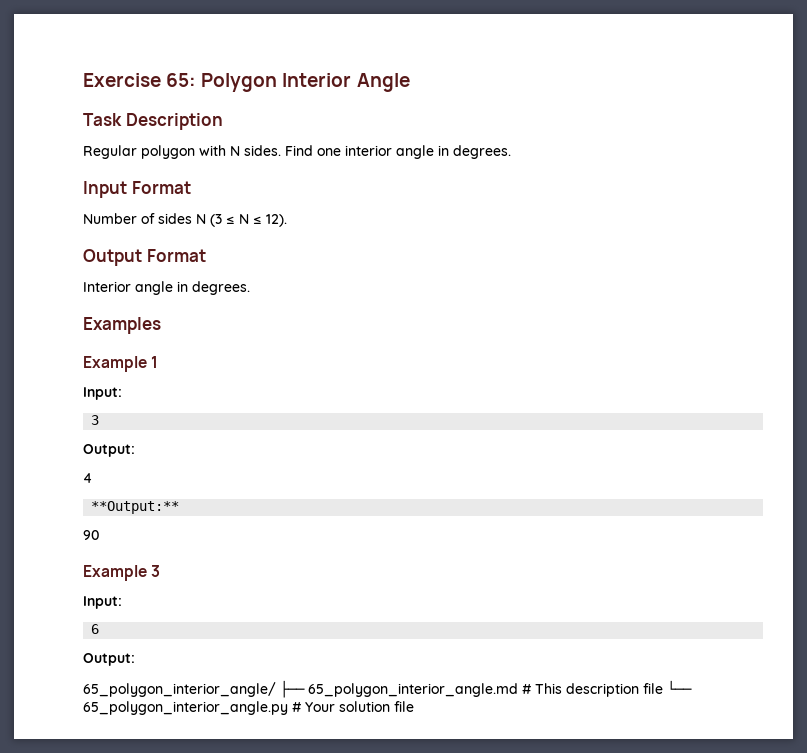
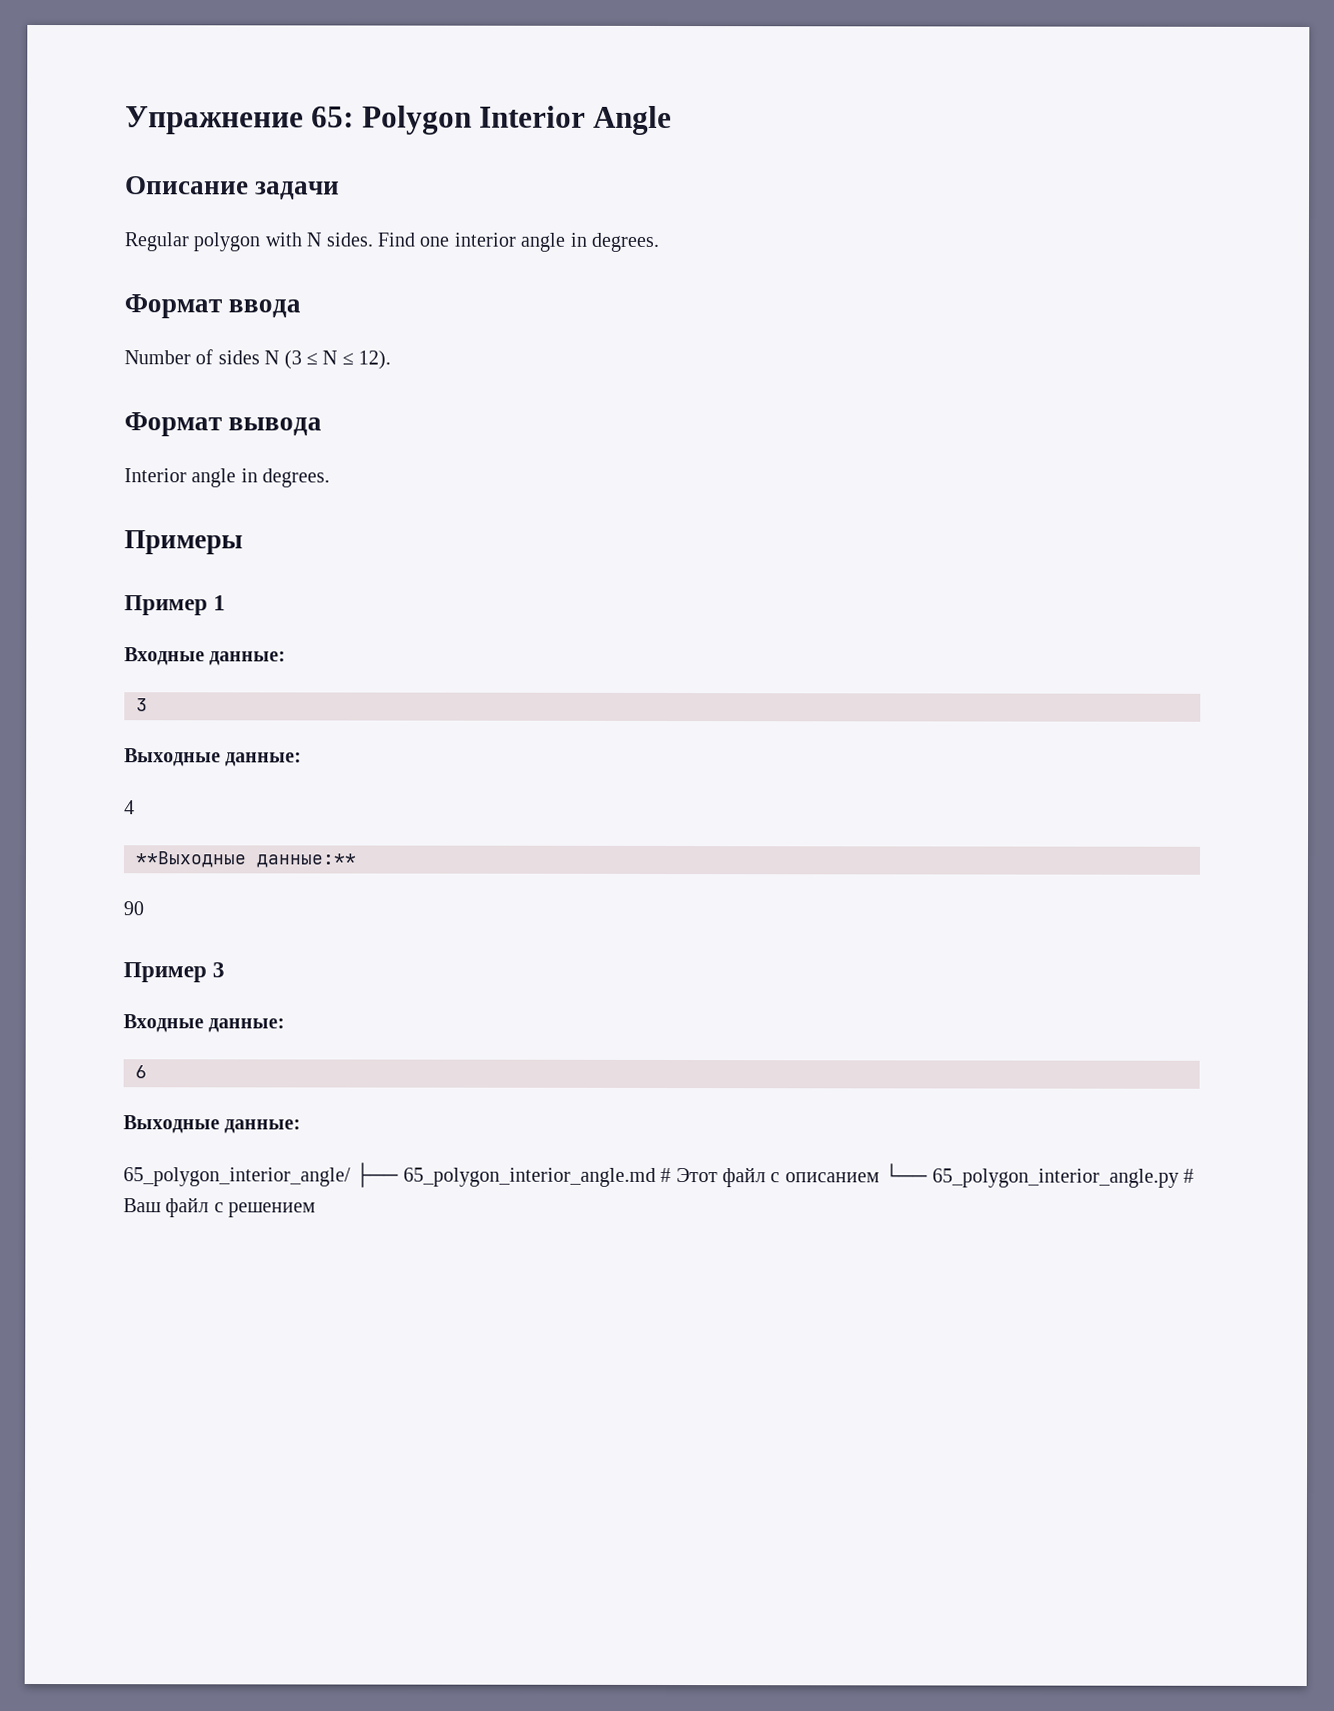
[83,73,161,87] Exercise -> [125,106,304,135] Упражнение
[83,113,223,130] Task Description -> [125,176,341,200] Описание задачи
[83,181,191,198] Input Format -> [124,294,302,319] Формат ввода
[83,249,206,266] Output Format -> [124,412,323,437] Формат вывода
[83,317,161,334] [83,356,147,372] Examples // Example -> [124,530,243,555] [124,595,208,616] Примеры // Пример
[83,387,122,400] [91,415,100,425] [83,444,135,457] Input: // 3 // Output: -> [124,647,287,666] [136,698,148,712] [124,748,303,767] Входные данные: // 3 // Выходные данные:
[91,501,180,514] **Output:** -> [135,851,357,868] **Выходные данные:**
[83,565,161,581] [83,596,122,609] Example 3 // Input: -> [123,962,226,983] [123,1014,286,1033] Пример 3 // Входные данные:
[83,653,135,666] Output: -> [123,1115,302,1134] Выходные данные:
[535,680,692,697] [83,701,414,715] This description file └── 65_polygon_interior_angle.py # Your solution file -> [675,1163,1194,1188] [123,1197,317,1218] Этот файл с описанием └── 65_polygon_interior_angle.py # Ваш файл с решением

